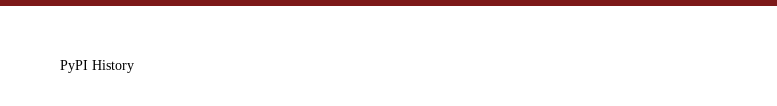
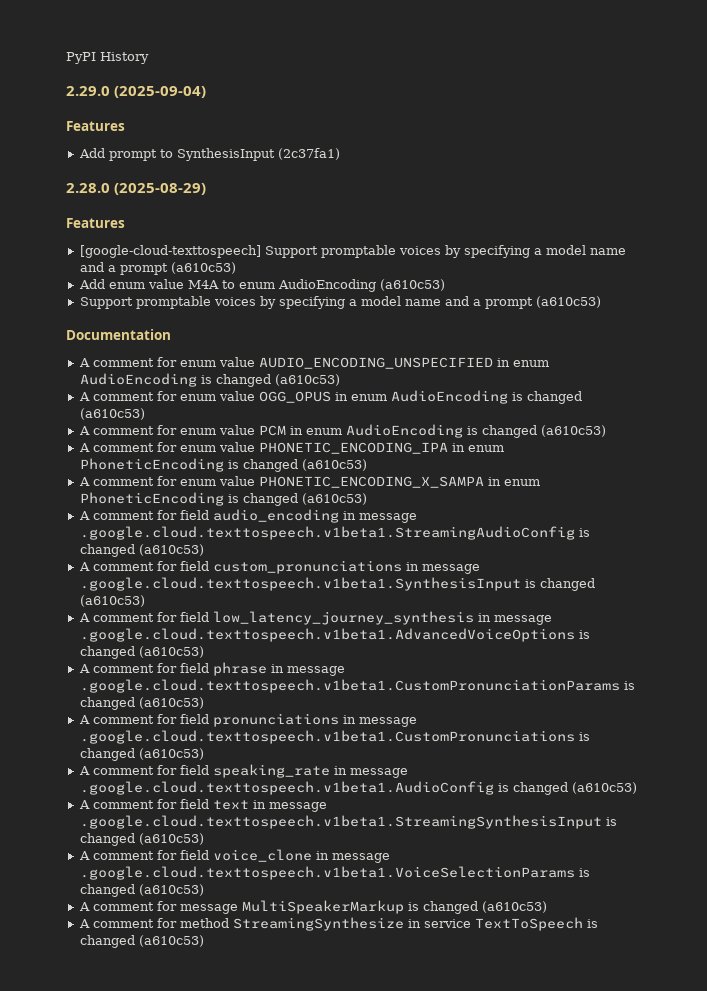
(134, 66) none -> [66,86,207,98] [66,121,125,131] [78,148,340,161] [66,183,207,195] [66,218,125,228] [79,245,626,258] [79,262,236,275] [78,279,445,292] [79,296,601,309] [66,329,171,340] [78,357,549,369] [79,373,340,387] [78,390,582,404] [79,408,145,420] [78,424,606,438] [78,442,504,454] [79,458,367,472] [78,476,540,488] [79,492,367,506] [78,509,417,523] [79,526,590,540] [79,544,204,557] [78,560,480,574] [79,577,595,591] [79,595,145,607] [78,611,552,625] [79,628,590,642] [79,646,204,659] [78,662,345,676] [79,679,635,693] [79,697,204,710] [78,713,417,727] [79,730,590,744] [79,748,204,761] [78,764,408,778] [79,781,637,795] [78,799,327,812] [79,815,617,829] [79,833,204,846] [78,849,390,863] [79,866,590,880] [79,884,204,897] [78,900,547,914] [78,917,598,931] [79,935,204,948] // 2.29.0 (2025-09-04) // Features // Add prompt to SynthesisInput (2c37fa1) // 2.28.0 (2025-08-29) // Features // [google-cloud-texttospeech] Support promptable voices by specifying a model name and a prompt (a610c53) // Add enum value M4A to enum AudioEncoding (a610c53) // Support promptable voices by specifying a model name and a prompt (a610c53) // Documentation // A comment for enum value AUDIO_ENCODING_UNSPECIFIED in enum AudioEncoding is changed (a610c53) // A comment for enum value OGG_OPUS in enum AudioEncoding is changed (a610c53) // A comment for enum value PCM in enum AudioEncoding is changed (a610c53) // A comment for enum value PHONETIC_ENCODING_IPA in enum PhoneticEncoding is changed (a610c53) // A comment for enum value PHONETIC_ENCODING_X_SAMPA in enum PhoneticEncoding is changed (a610c53) // A comment for field audio_encoding in message .google.cloud.texttospeech.v1beta1.StreamingAudioConfig is changed (a610c53) // A comment for field custom_pronunciations in message .google.cloud.texttospeech.v1beta1.SynthesisInput is changed (a610c53) // A comment for field low_latency_journey_synthesis in message .google.cloud.texttospeech.v1beta1.AdvancedVoiceOptions is changed (a610c53) // A comment for field phrase in message .google.cloud.texttospeech.v1beta1.CustomPronunciationParams is changed (a610c53) // A comment for field pronunciations in message .google.cloud.texttospeech.v1beta1.CustomPronunciations is changed (a610c53) // A comment for field speaking_rate in message .google.cloud.texttospeech.v1beta1.AudioConfig is changed (a610c53) // A comment for field text in message .google.cloud.texttospeech.v1beta1.StreamingSynthesisInput is changed (a610c53) // A comment for field voice_clone in message .google.cloud.texttospeech.v1beta1.VoiceSelectionParams is changed (a610c53) // A comment for message MultiSpeakerMarkup is changed (a610c53) // A comment for method StreamingSynthesize in service TextToSpeech is changed (a610c53)

